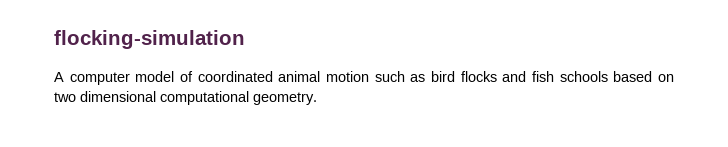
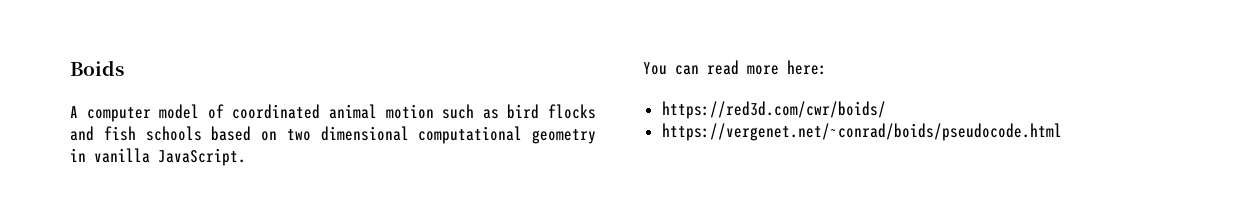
[54,30,245,49] flocking-simulation -> [70,60,124,76] Boids
[253,92,317,105] geometry. -> [532,129,596,144] [70,148,246,166] [643,60,827,75] [661,101,886,119] [661,123,1062,141] geometry in vanilla JavaScript. // You can read more here: // https://red3d.com/cwr/boids/ // https://vergenet.net/~conrad/boids/pseudocode.html

